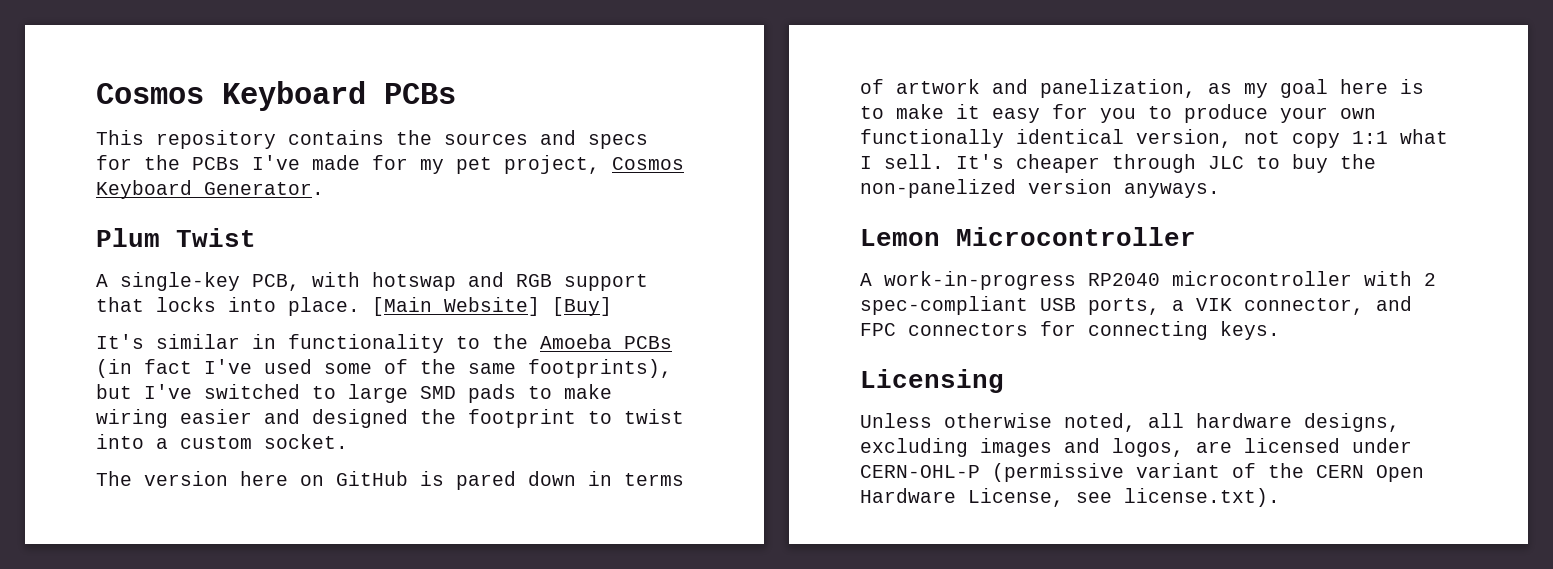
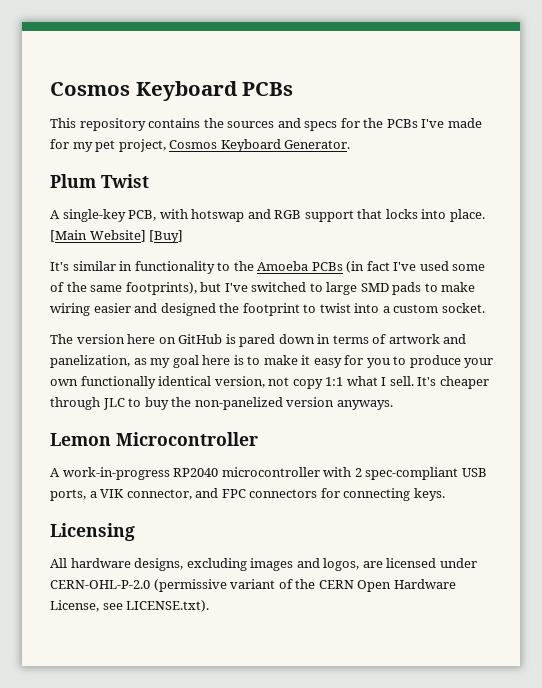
[860,413,1184,432] Unless otherwise noted, all -> [50,558,67,568] All
[860,465,980,478] CERN-OHL-P -> [50,580,150,589] CERN-OHL-P-2.0
[1124,488,1280,507] license.txt). -> [126,600,210,612] LICENSE.txt).

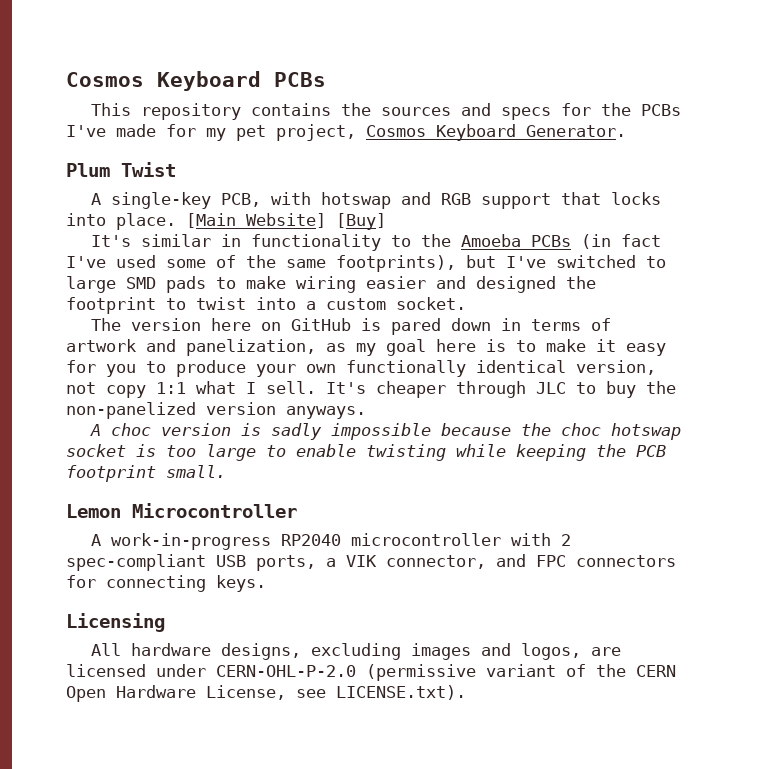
(393, 405) none -> [90,423,682,440] [66,444,666,461] [66,465,226,482] // A choc version is sadly impossible because the choc hotswap socket is too large to enable twisting while keeping the PCB footprint small.

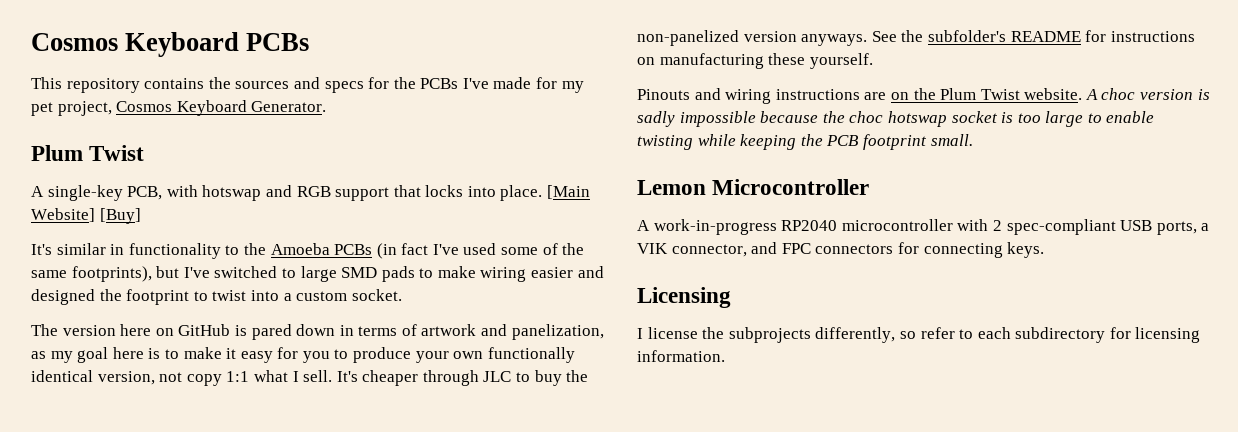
(366, 412) // -> [871,30,1195,42] [637,53,873,69] [637,88,1083,104] See the subfolder's README for instructions on manufacturing these yourself. // Pinouts and wiring instructions are on the Plum Twist website.
[91,643,622,660] [66,664,676,681] [66,685,466,702] All hardware designs, excluding images and logos, are licensed under CERN-OHL-P-2.0 (permissive variant of the CERN Open Hardware License, see LICENSE.txt). -> [637,327,1201,343] [637,350,725,362] I license the subprojects differently, so refer to each subdirectory for licensing information.

